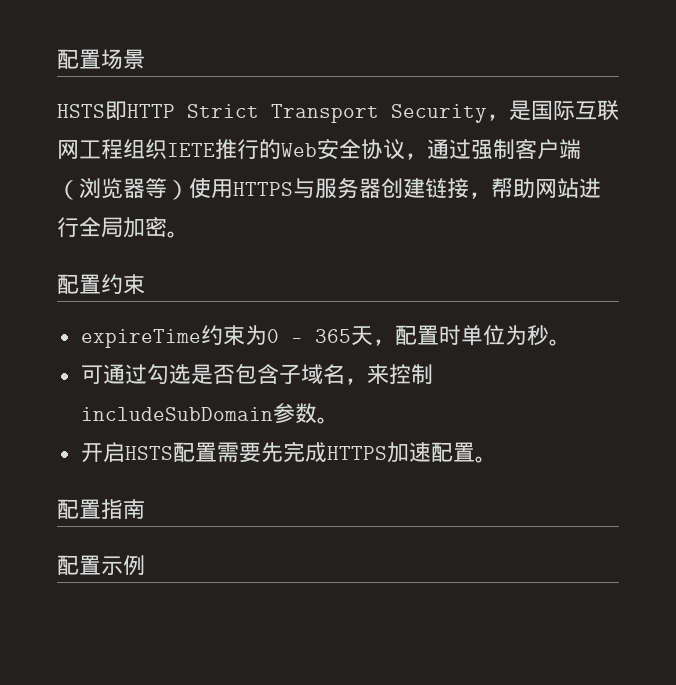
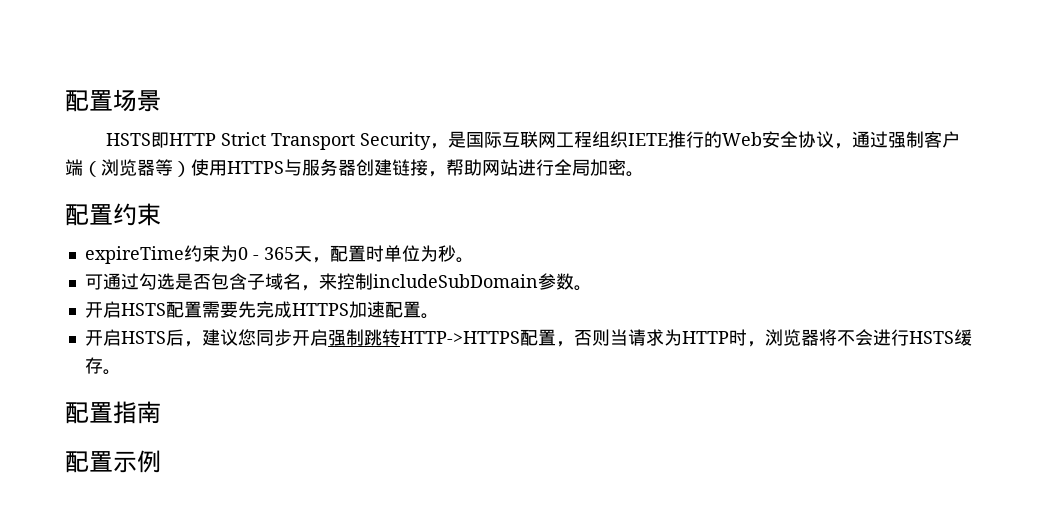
(497, 459) none -> [84,329,972,347] [84,357,121,375] // 开启HSTS后，建议您同步开启强制跳转HTTP->HTTPS配置，否则当请求为HTTP时，浏览器将不会进行HSTS缓存。

